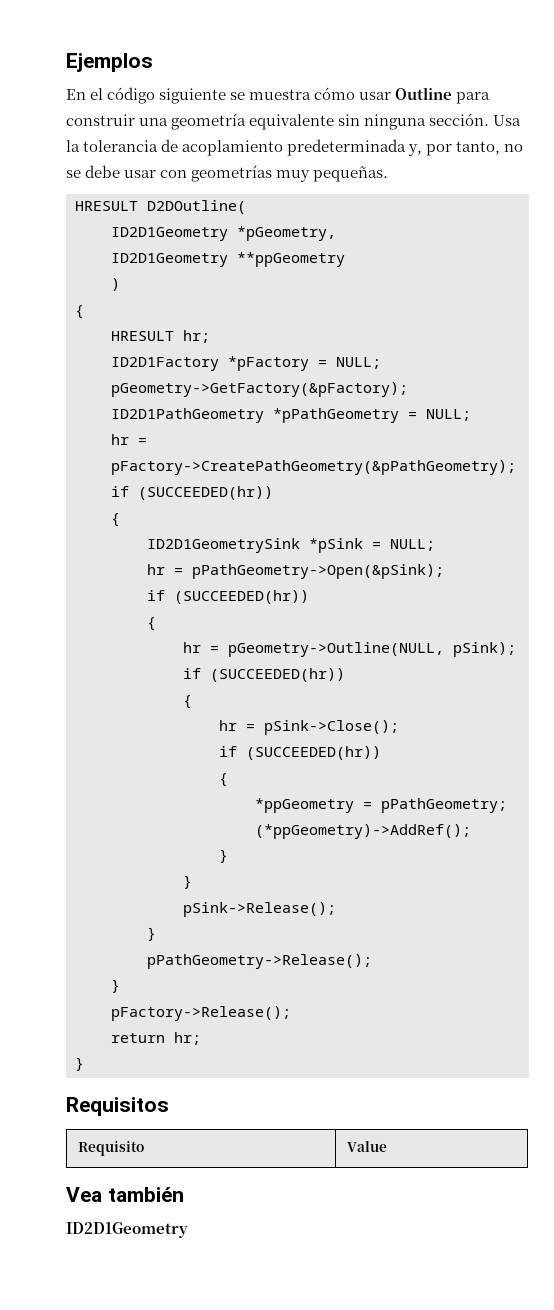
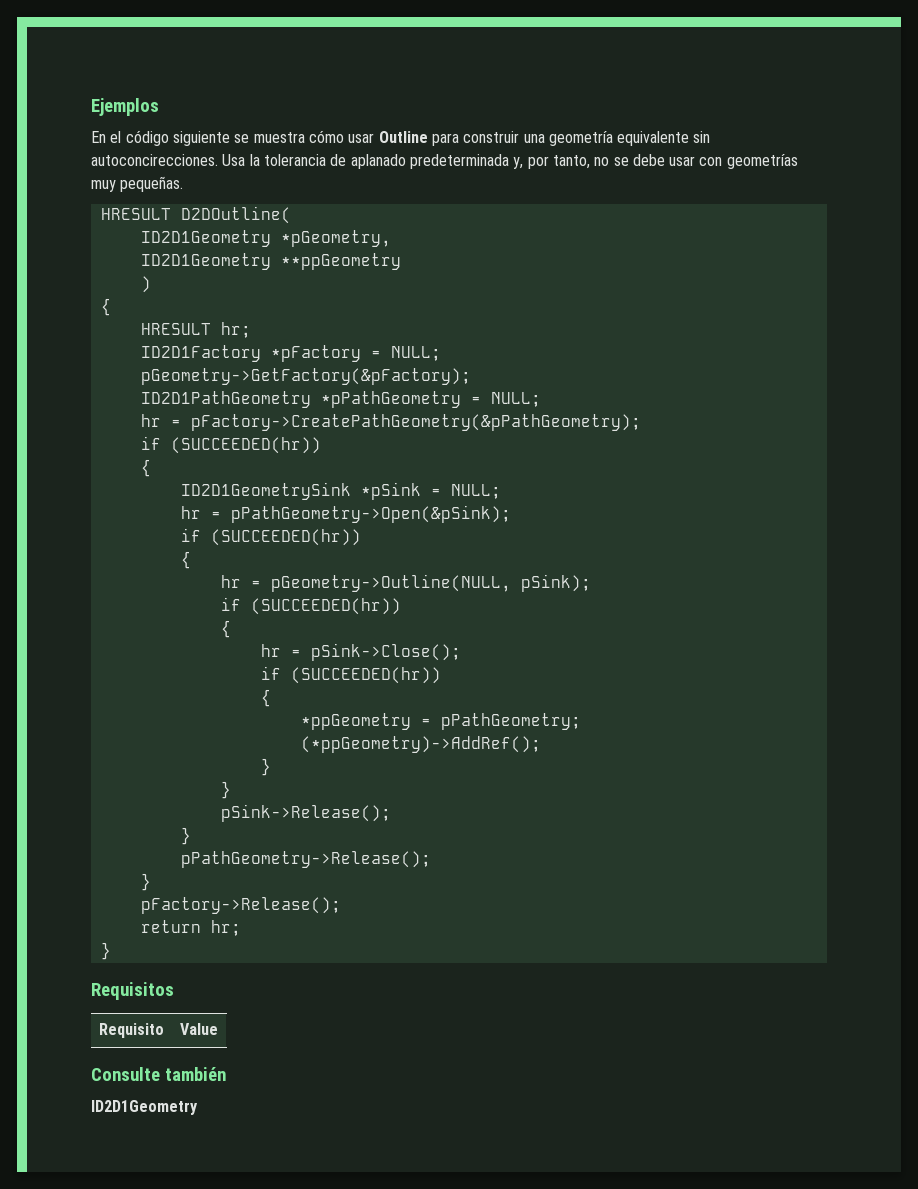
[364,113,490,130] ninguna sección. -> [91,154,218,166] autoconcirecciones.
[182,140,284,156] acoplamiento -> [350,154,406,169] aplanado
[66,1187,102,1202] Vea -> [91,1067,160,1081] Consulte

